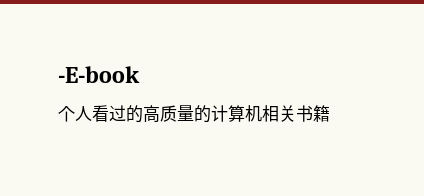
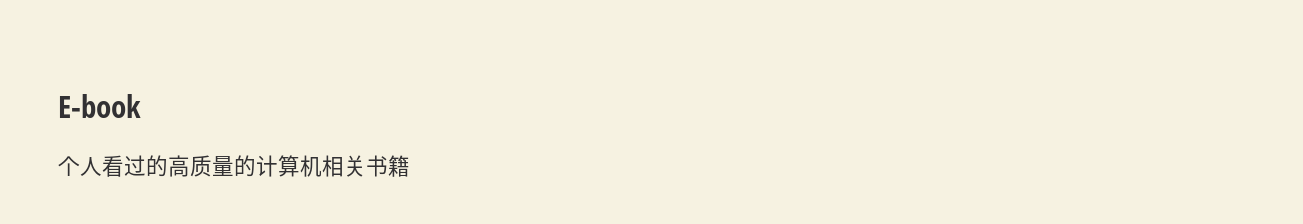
[58,66,140,83] -E-book -> [58,94,141,118] E-book

